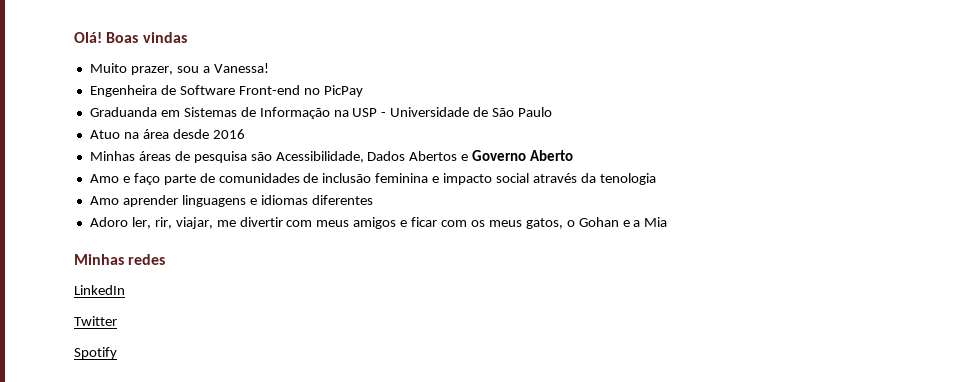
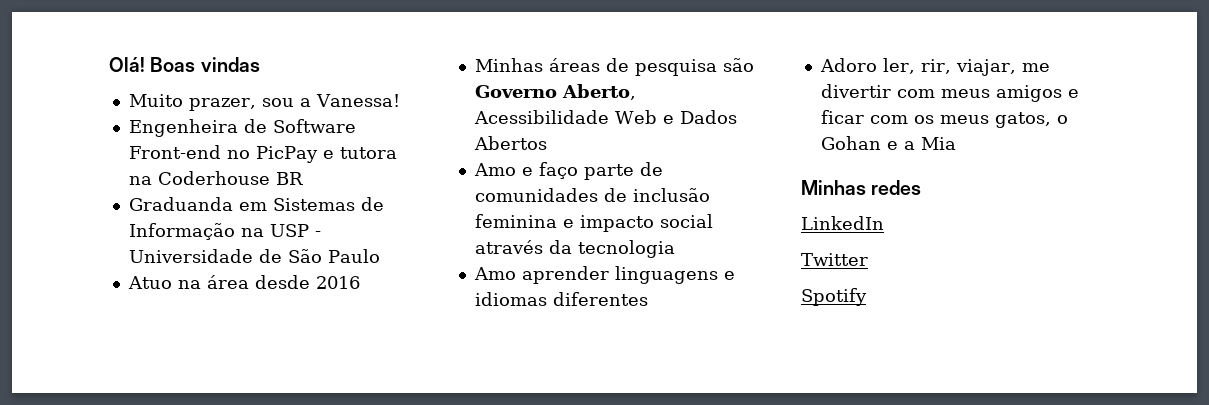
(363, 91) none -> [322,147,397,159] [128,171,303,185] e tutora na Coderhouse BR
[275,151,364,163] Acessibilidade, -> [474,84,636,100] [473,110,674,124] Governo Aberto, Acessibilidade Web e
[461,150,574,161] e Governo Aberto -> (547, 143) none
[599,173,656,185] tenologia -> [577,240,675,258] tecnologia

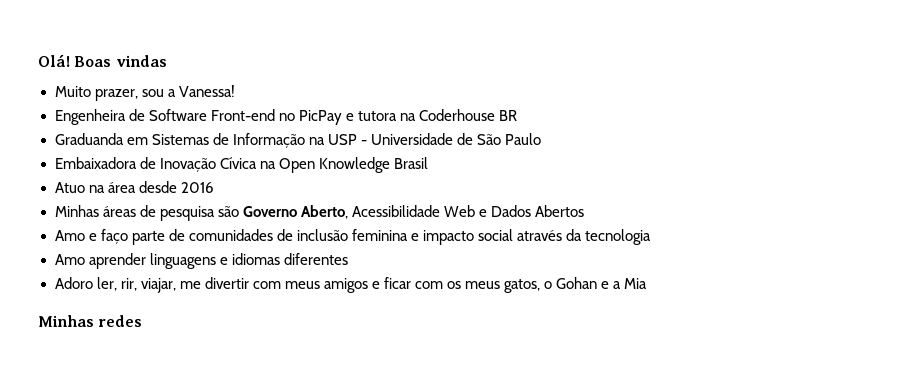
(380, 256) none -> [54,157,428,173] // Embaixadora de Inovação Cívica na Open Knowledge Brasil
[801,216,884,230] [801,253,868,266] [801,288,867,306] // LinkedIn // Twitter // Spotify -> (143, 321) none

